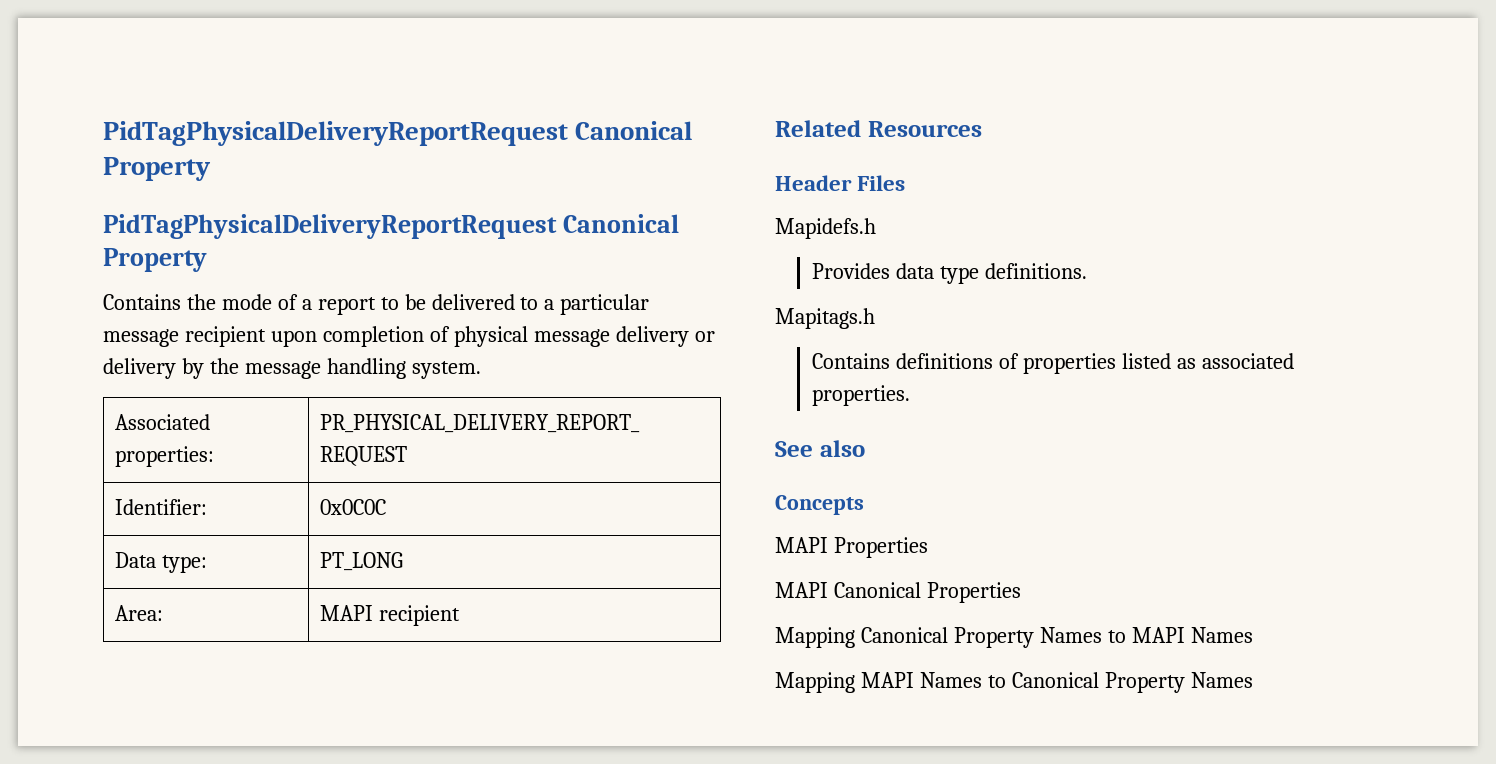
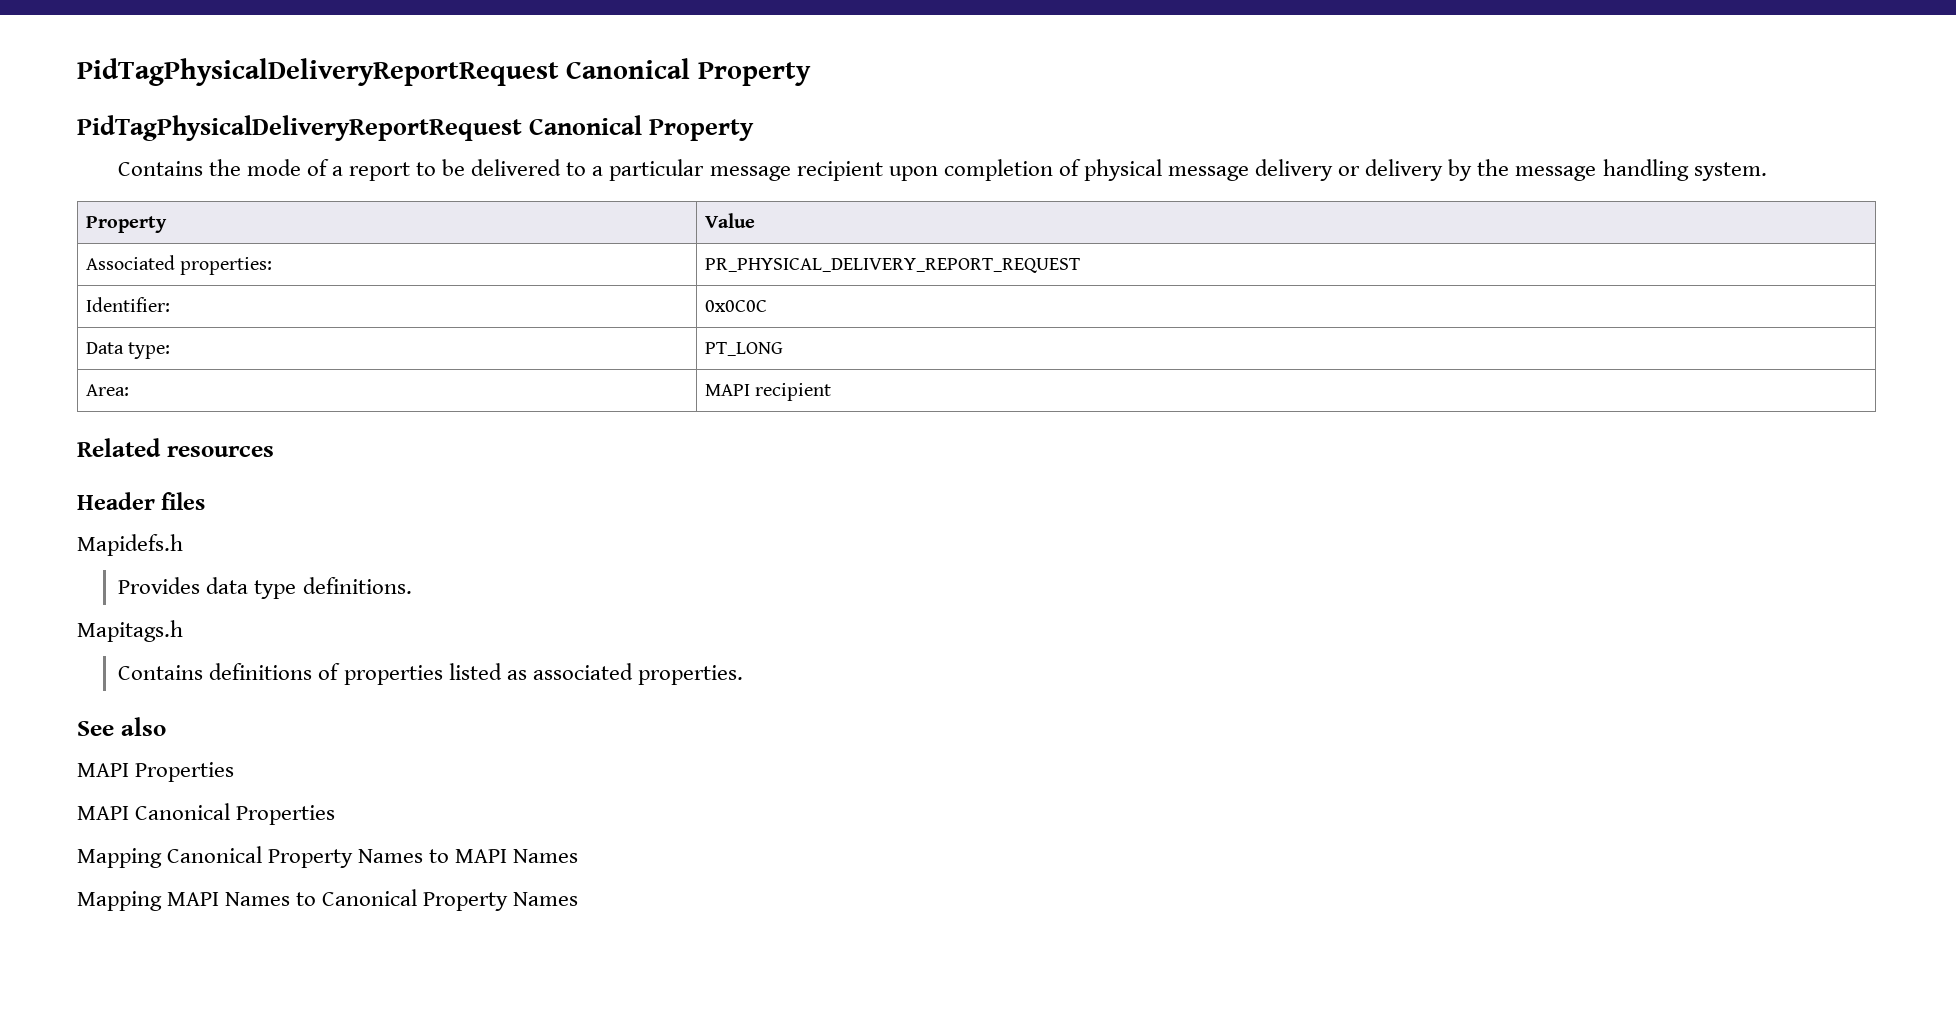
(481, 370) none -> [86,216,168,233] [705,213,756,228] // Property | Value
[867,121,982,137] Resources -> [166,446,274,457] resources
[857,175,906,191] Files -> [161,492,206,510] files
[775,495,864,515] // Concepts -> (166, 726) none

